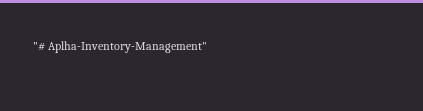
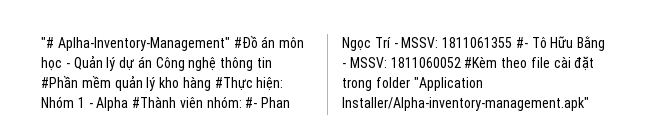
(208, 47) none -> [233,35,305,48] [41,56,273,71] [41,75,284,91] [41,96,291,111] [342,36,606,51] [342,56,595,71] [342,77,483,91] [342,97,589,111] #Đồ án môn học - Quản lý dự án Công nghệ thông tin #Phần mềm quản lý kho hàng #Thực hiện: Nhóm 1 - Alpha #Thành viên nhóm: #- Phan Ngọc Trí - MSSV: 1811061355 #- Tô Hữu Bằng - MSSV: 1811060052 #Kèm theo file cài đặt trong folder "Application Installer/Alpha-inventory-management.apk"

